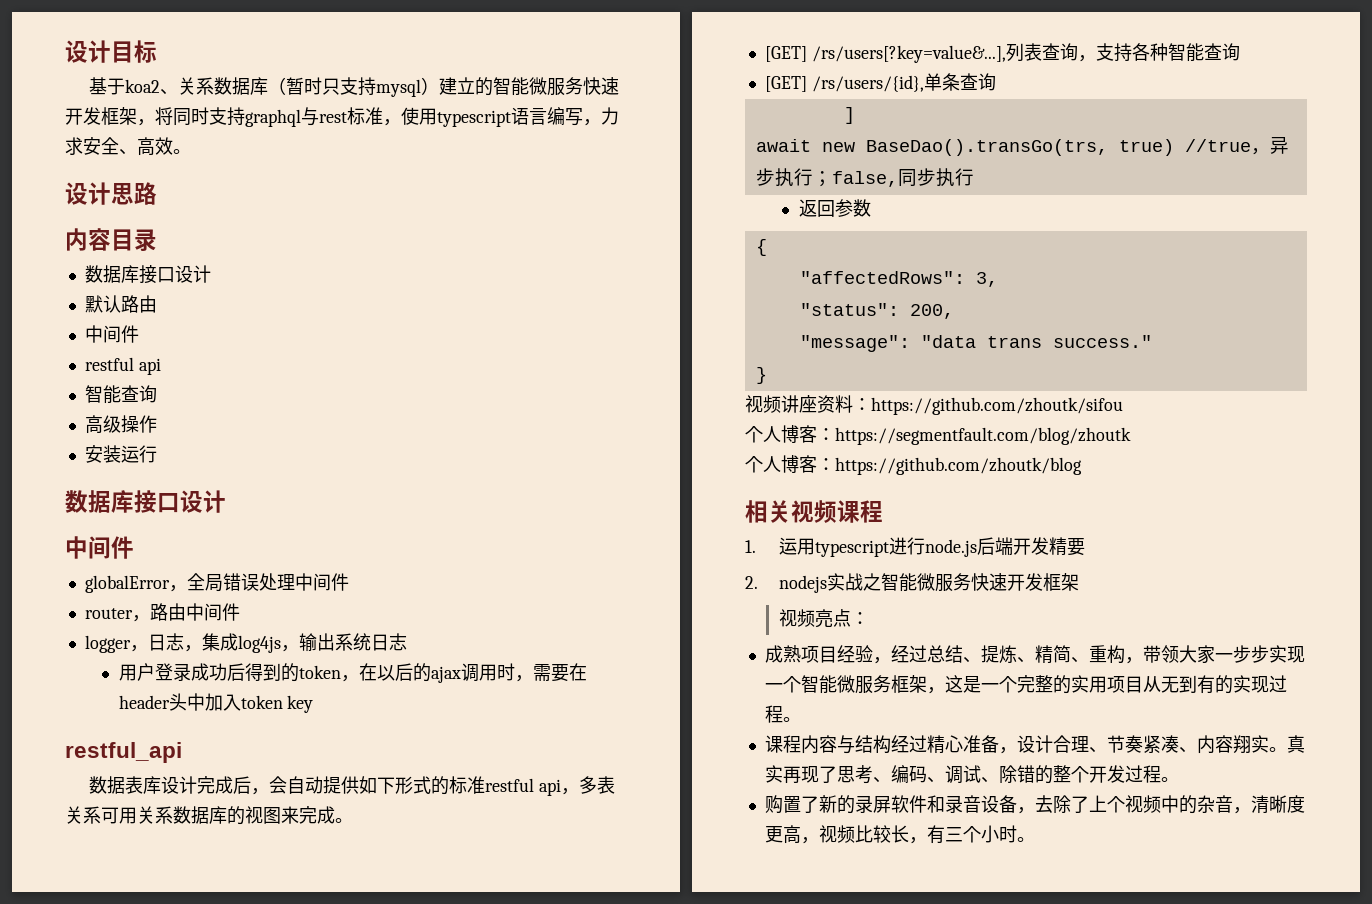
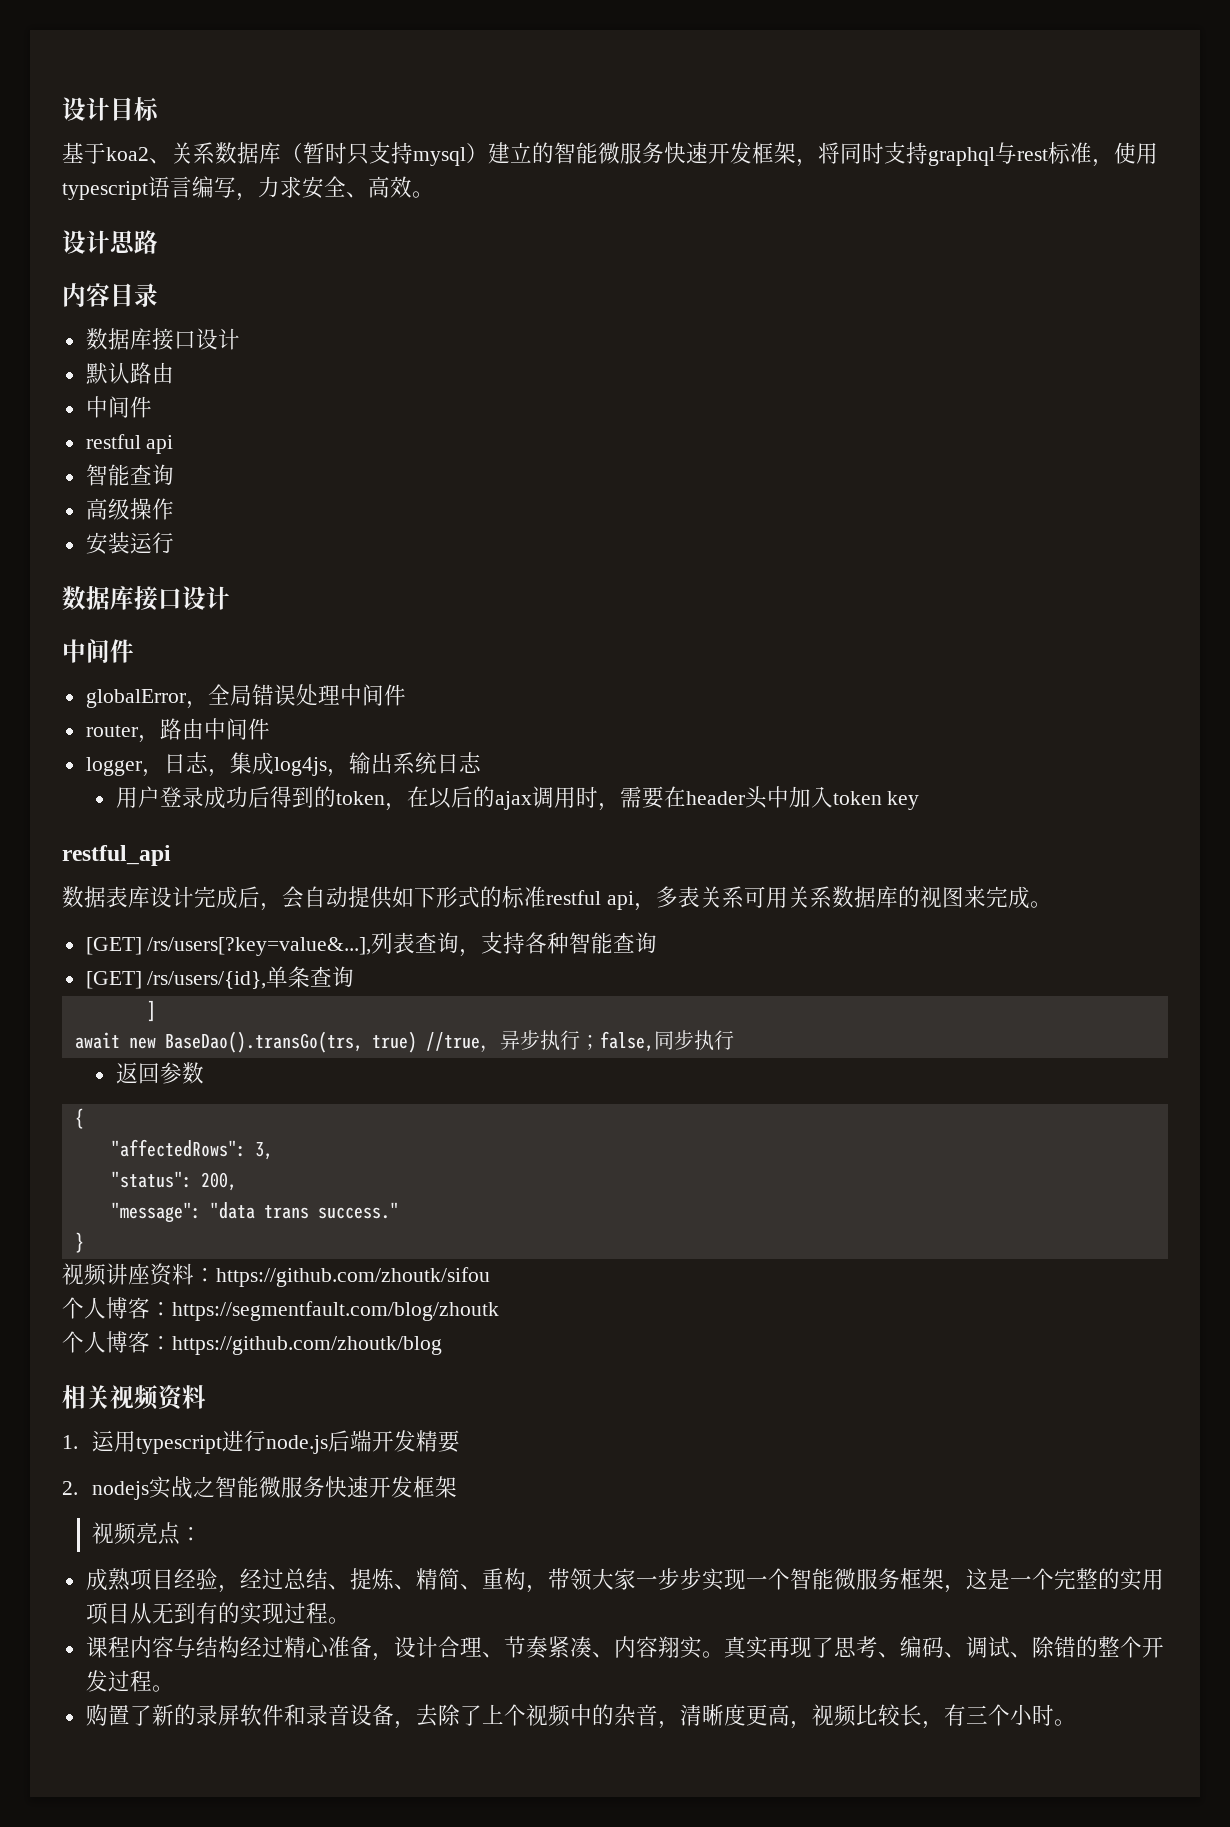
[837,500,883,523] 课程 -> [158,1385,206,1411] 资料

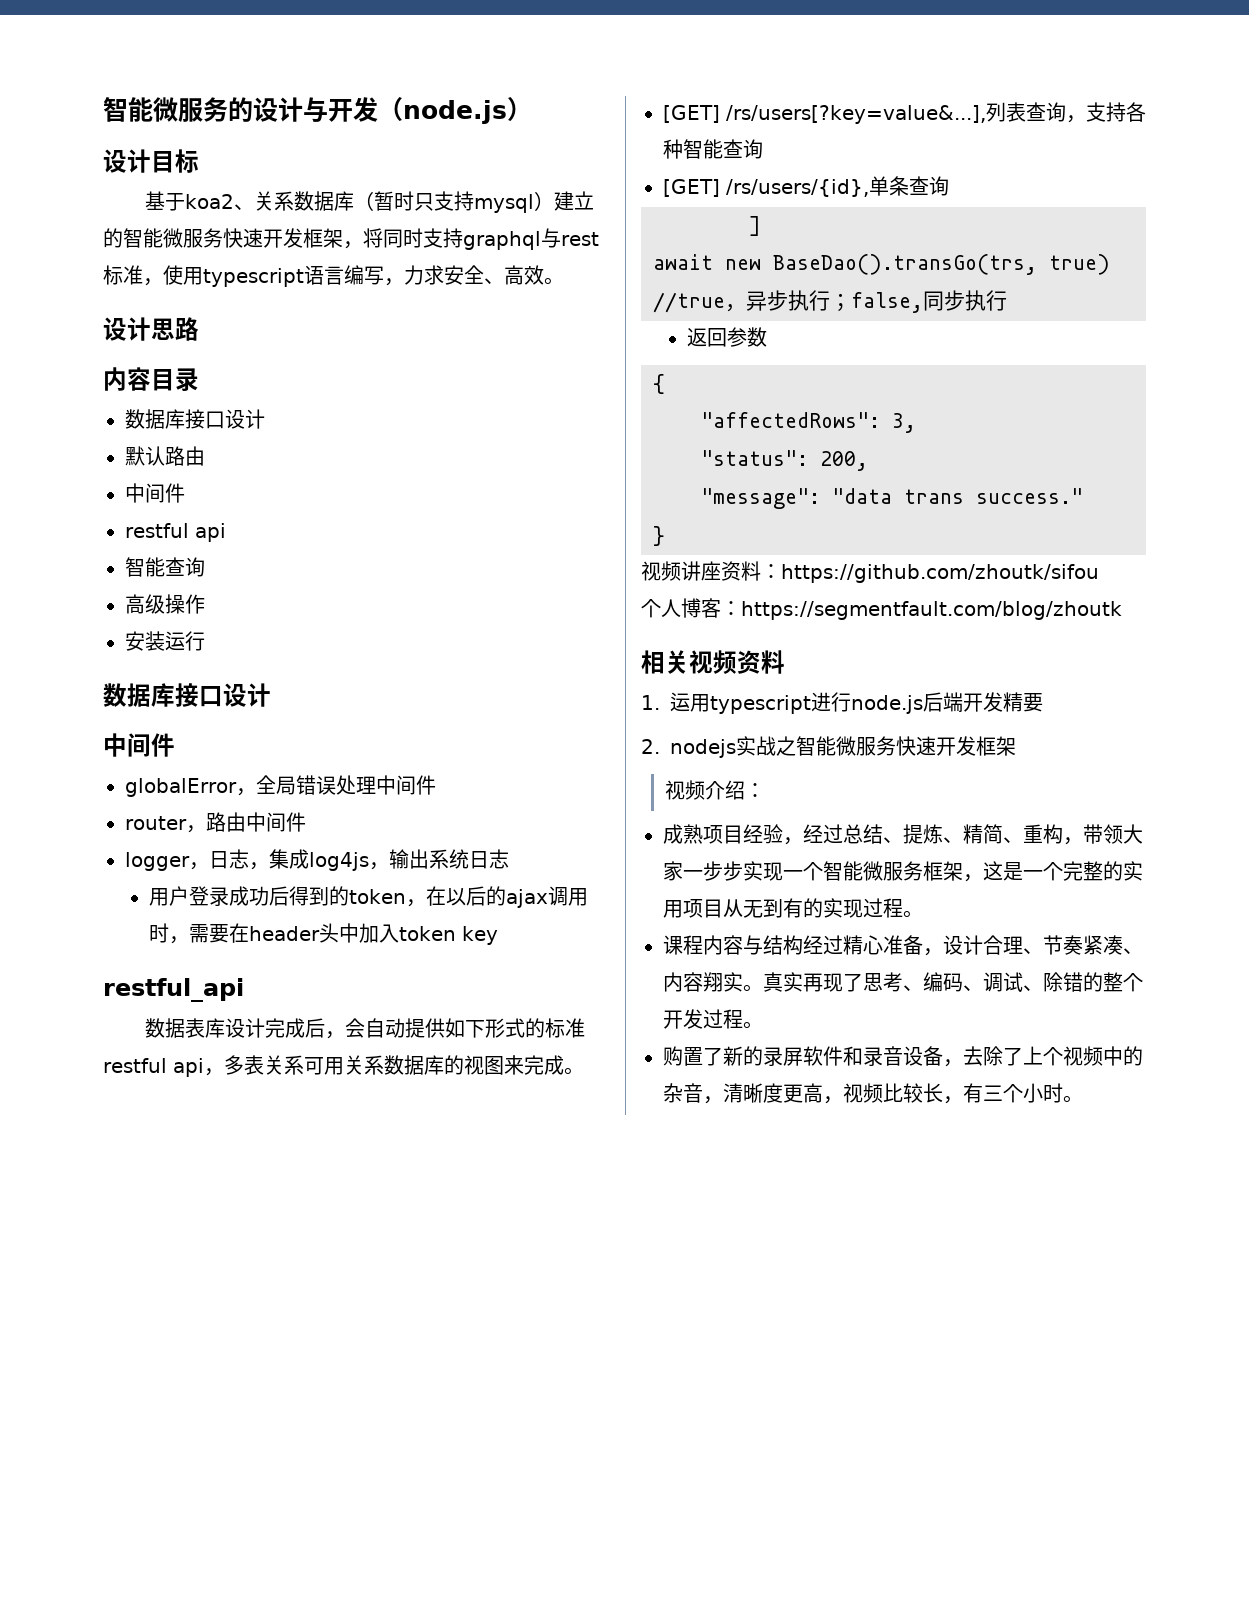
(62, 109) none -> [103,97,532,124] 智能微服务的设计与开发（node.js） //
[62,1331,442,1355] // 个人博客：https://github.com/zhoutk/blog -> (1122, 610) none
[136,1522,181,1545] 亮点 -> [705,780,746,800] 介绍

